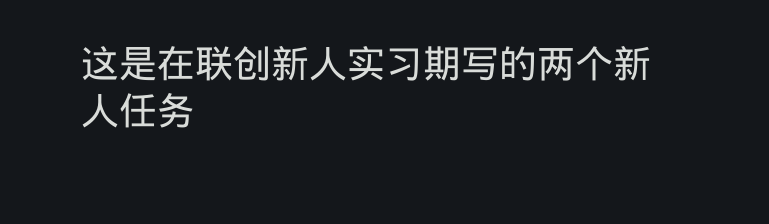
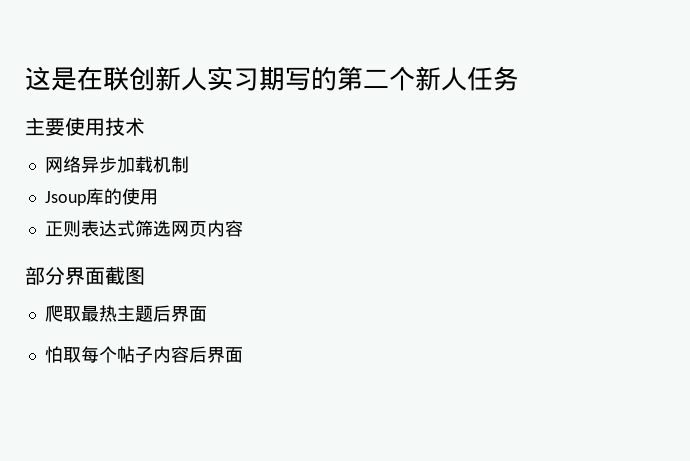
[537,48,575,81] 两 -> [337,66,389,91] 第二
(195, 110) none -> [25,117,145,136] [44,156,189,173] [44,188,158,206] [44,220,243,237] [25,266,145,285] [44,305,207,322] [44,346,243,363] // 主要使用技术 // 网络异步加载机制 // Jsoup库的使用 // 正则表达式筛选网页内容 // 部分界面截图 // 爬取最热主题后界面 // 怕取每个帖子内容后界面

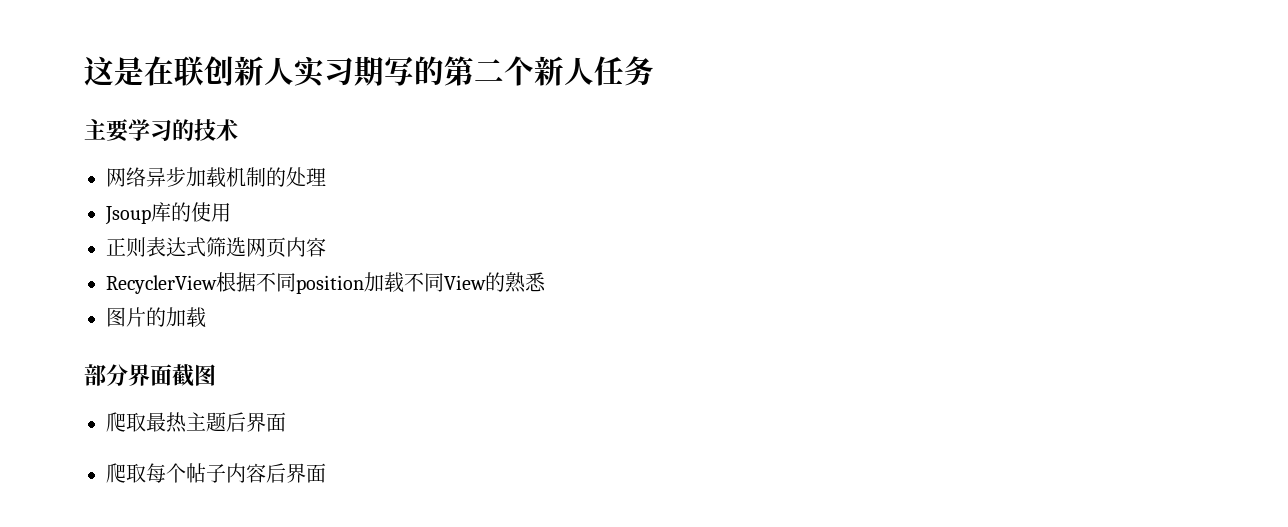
[65,117,105,136] 使用 -> [128,119,194,141] 学习的
(189, 164) none -> [266,167,326,187] 的处理
(243, 228) none -> [106,272,546,294] [106,307,206,328] // RecyclerView根据不同position加载不同View的熟悉 // 图片的加载
[44,346,63,363] 怕 -> [106,463,126,483] 爬

